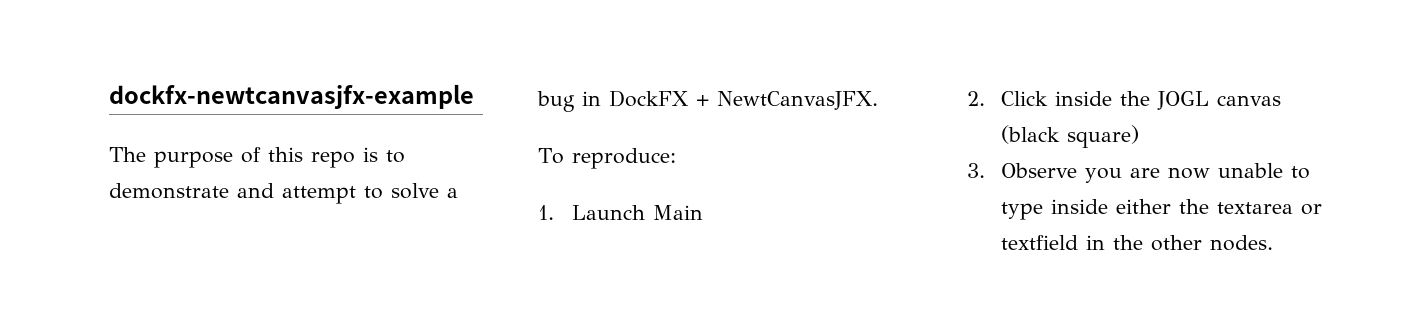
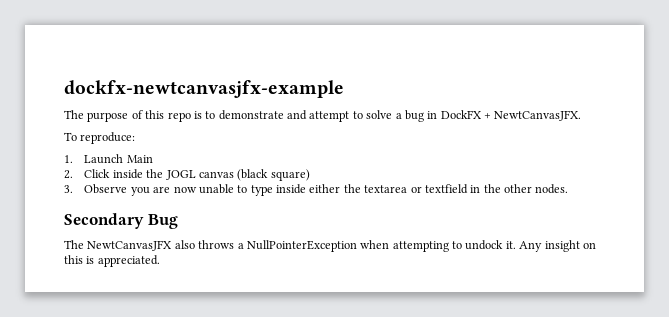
(1273, 243) none -> [64,213,178,229] [64,240,596,252] [64,255,160,267] // Secondary Bug // The NewtCanvasJFX also throws a NullPointerException when attempting to undock it. Any insight on this is appreciated.

